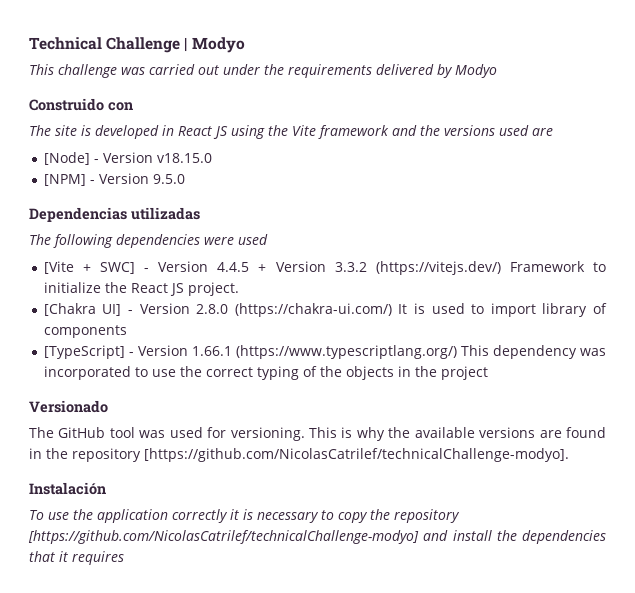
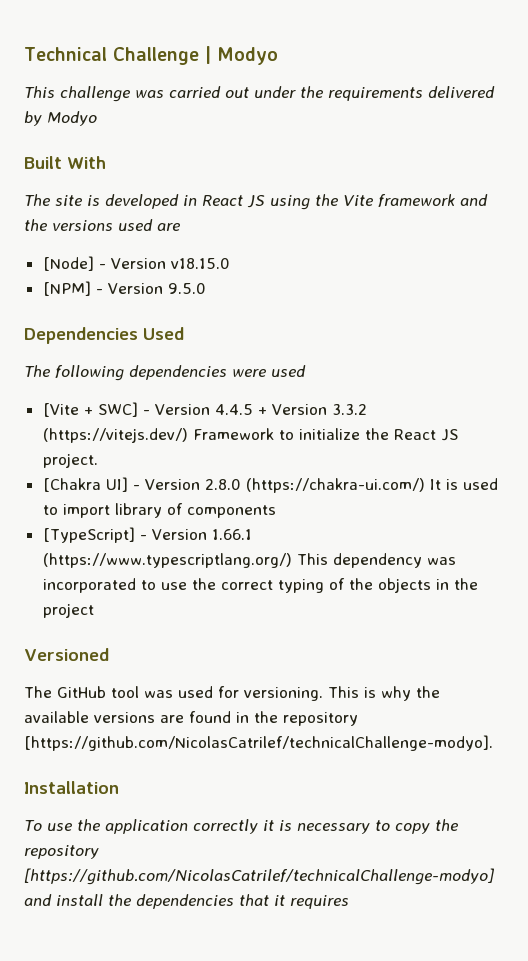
[29,98,133,111] Construido con -> [24,156,106,169] Built With
[29,207,200,222] Dependencias utilizadas -> [24,327,184,344] Dependencies Used
[29,400,108,413] Versionado -> [24,648,109,661] Versioned
[29,482,106,495] Instalación -> [24,781,119,794] Installation

